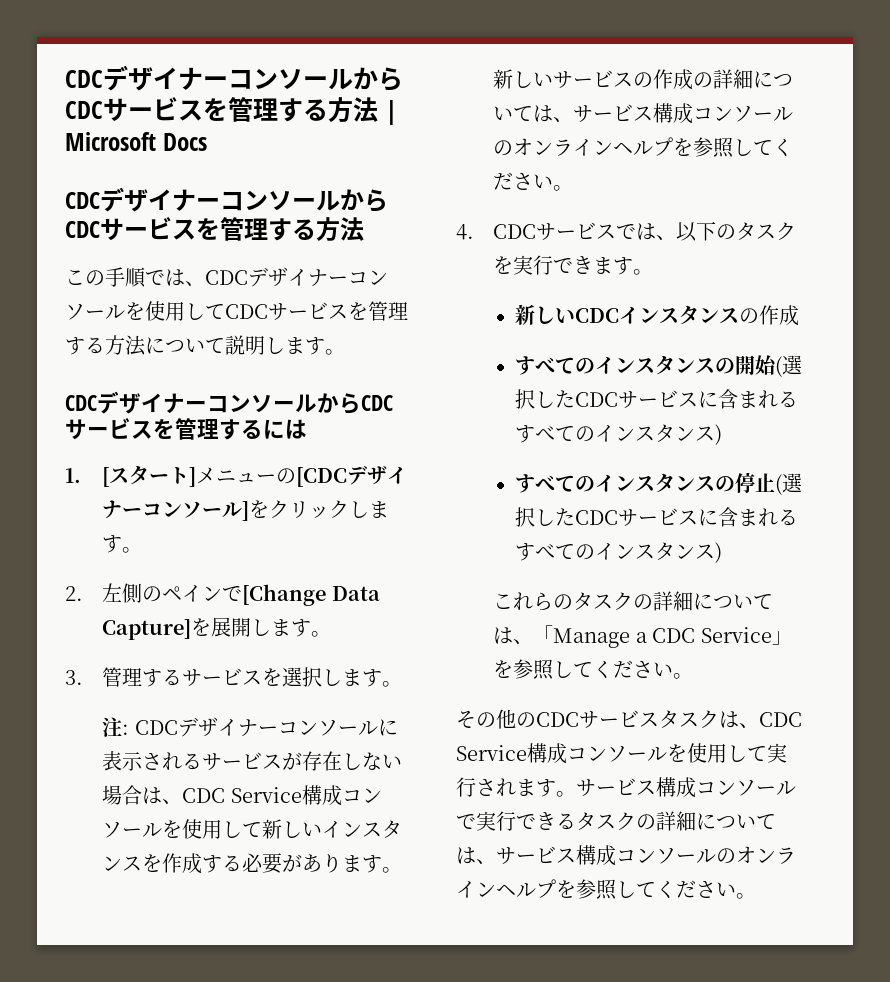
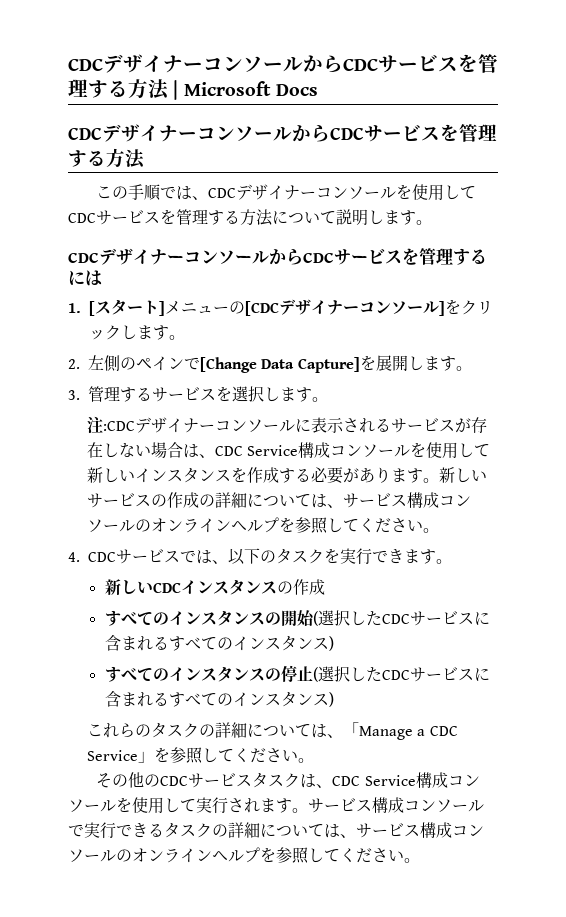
[122,720,178,735] : CDC -> [102,421,135,431] :CDC

